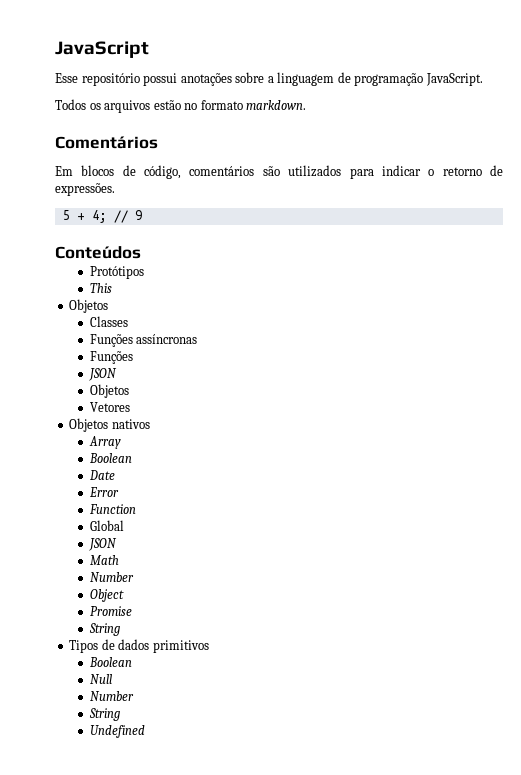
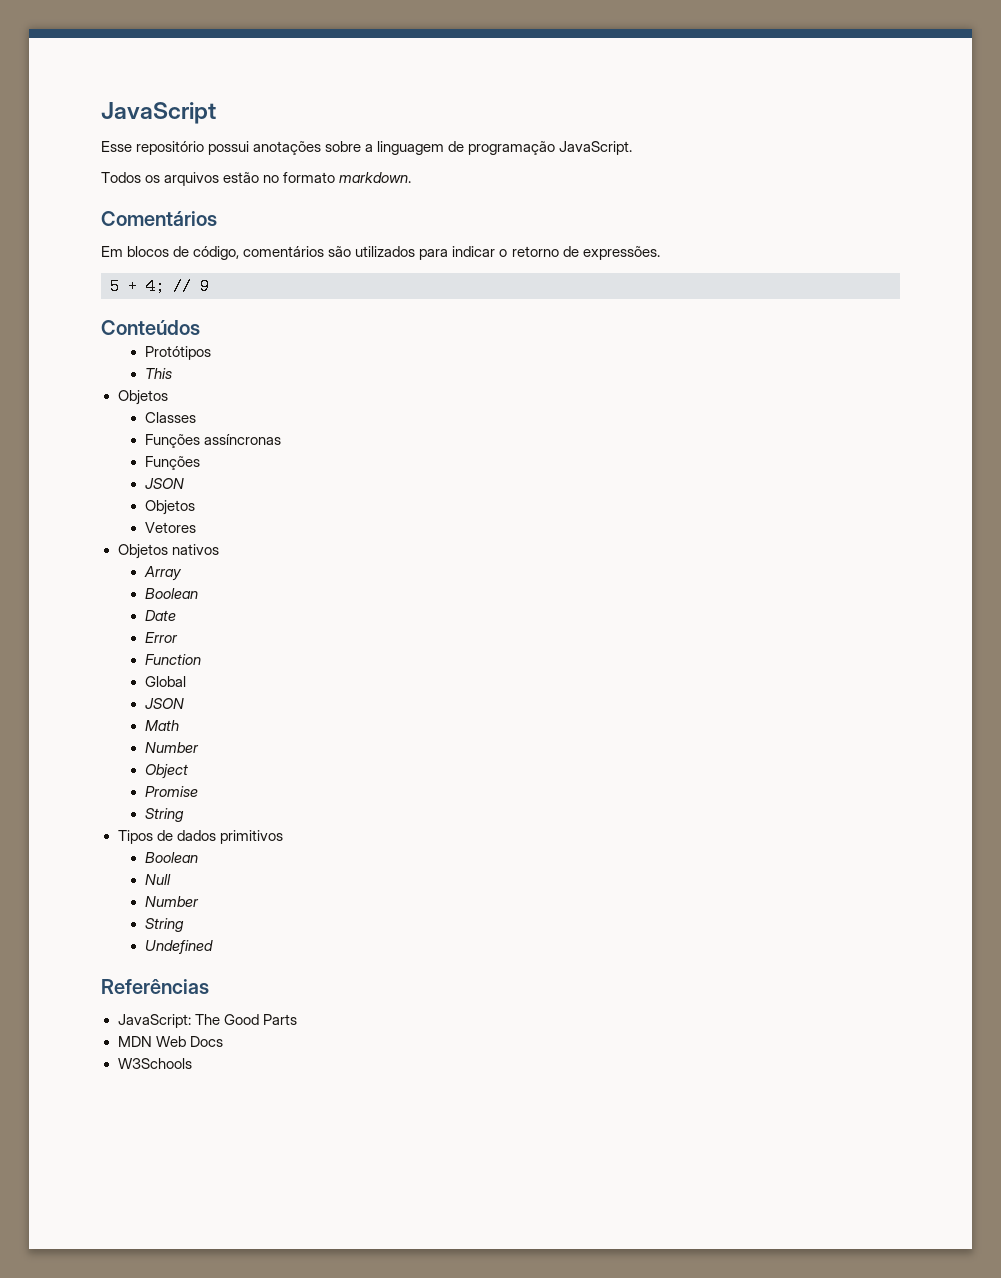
(145, 731) none -> [101,979,209,994] [117,1014,297,1028] [117,1036,223,1047] [117,1058,192,1069] // Referências // JavaScript: The Good Parts // MDN Web Docs // W3Schools

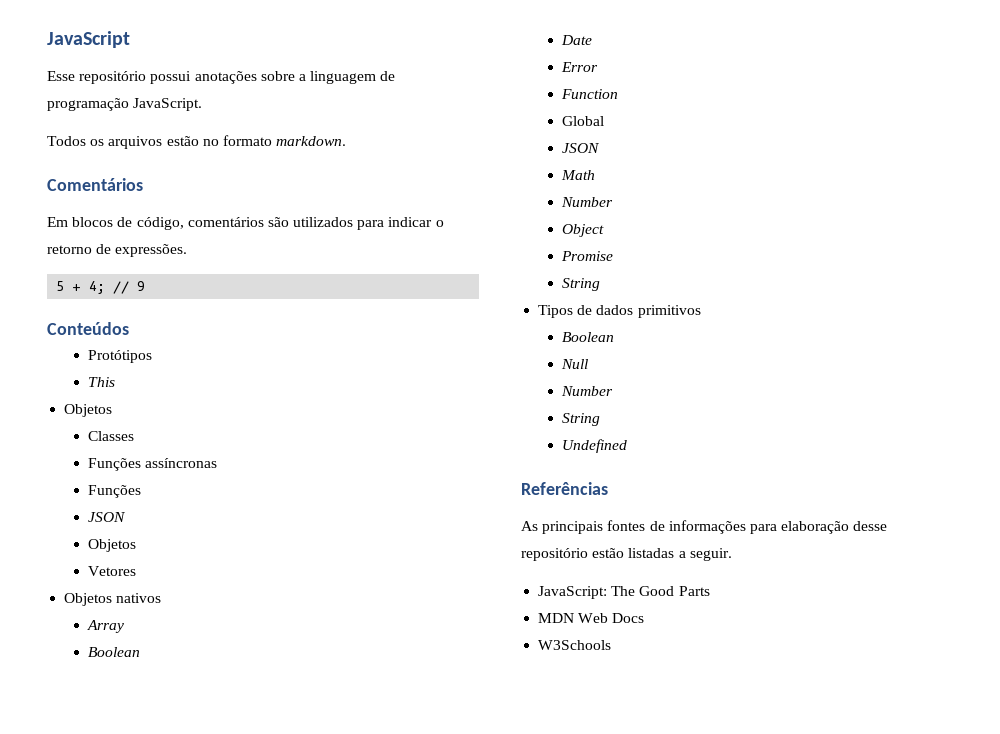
(209, 986) none -> [521,520,888,534] [521,548,732,561] // As principais fontes de informações para elaboração desse repositório estão listadas a seguir.

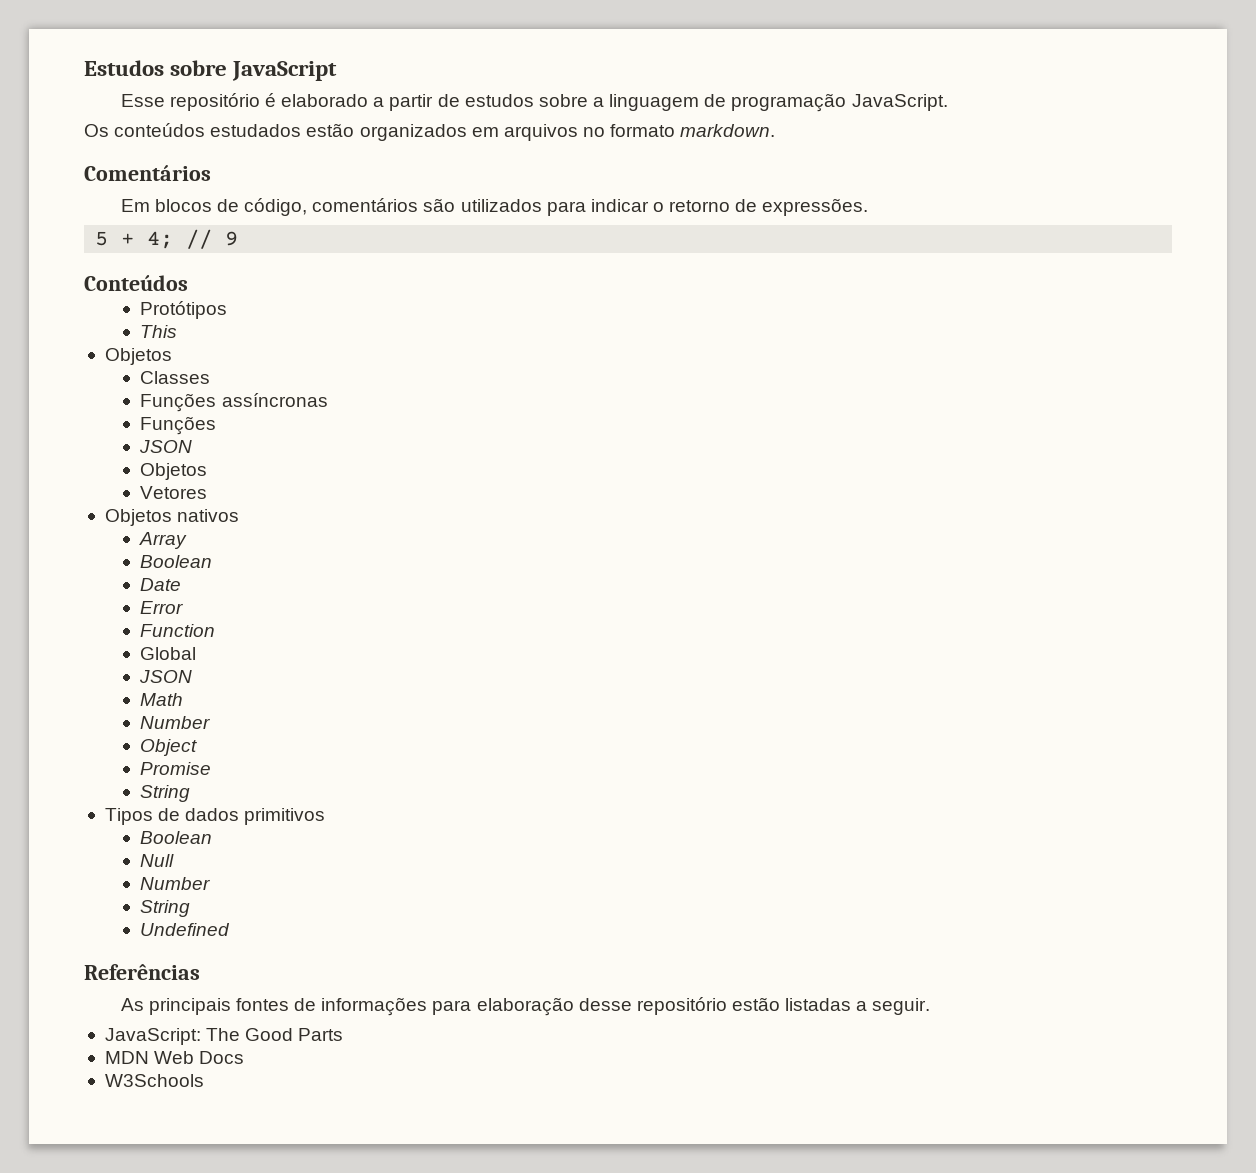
(47, 39) none -> [84,60,228,76] Estudos sobre
[150,71,257,84] possui anotações -> [265,93,534,111] é elaborado a partir de estudos
[47,136,199,149] Todos os arquivos estão -> [84,123,578,141] Os conteúdos estudados estão organizados em arquivos

